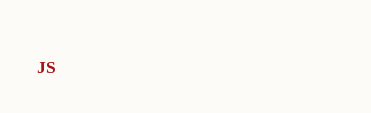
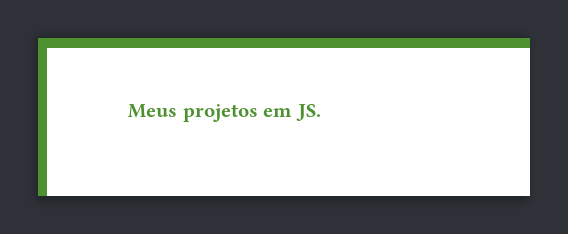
[37,62,56,73] JS -> [128,104,321,122] Meus projetos em JS.

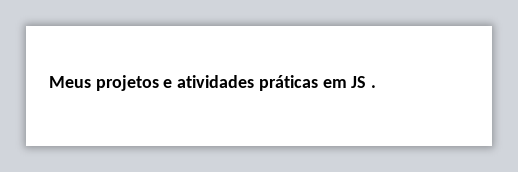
[263,104,321,121] em JS. -> [163,75,377,91] e atividades práticas em JS .

